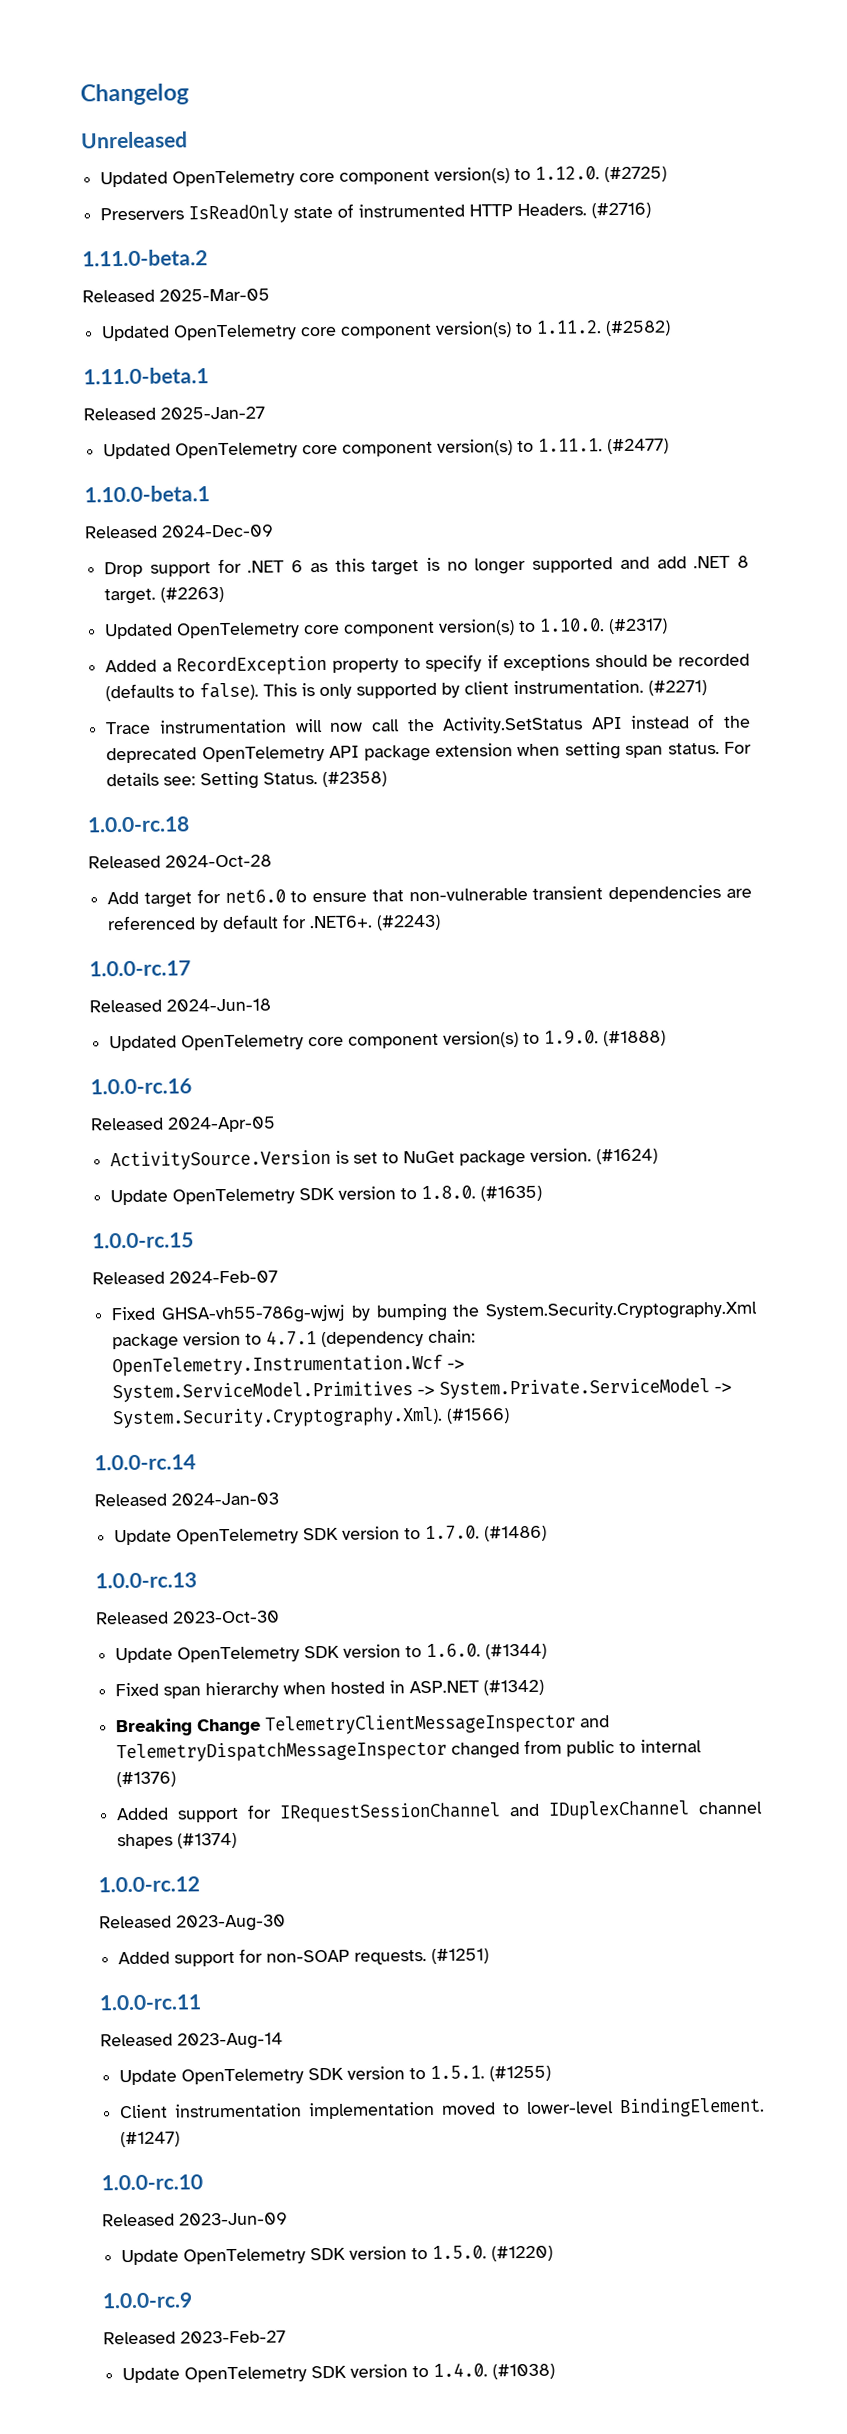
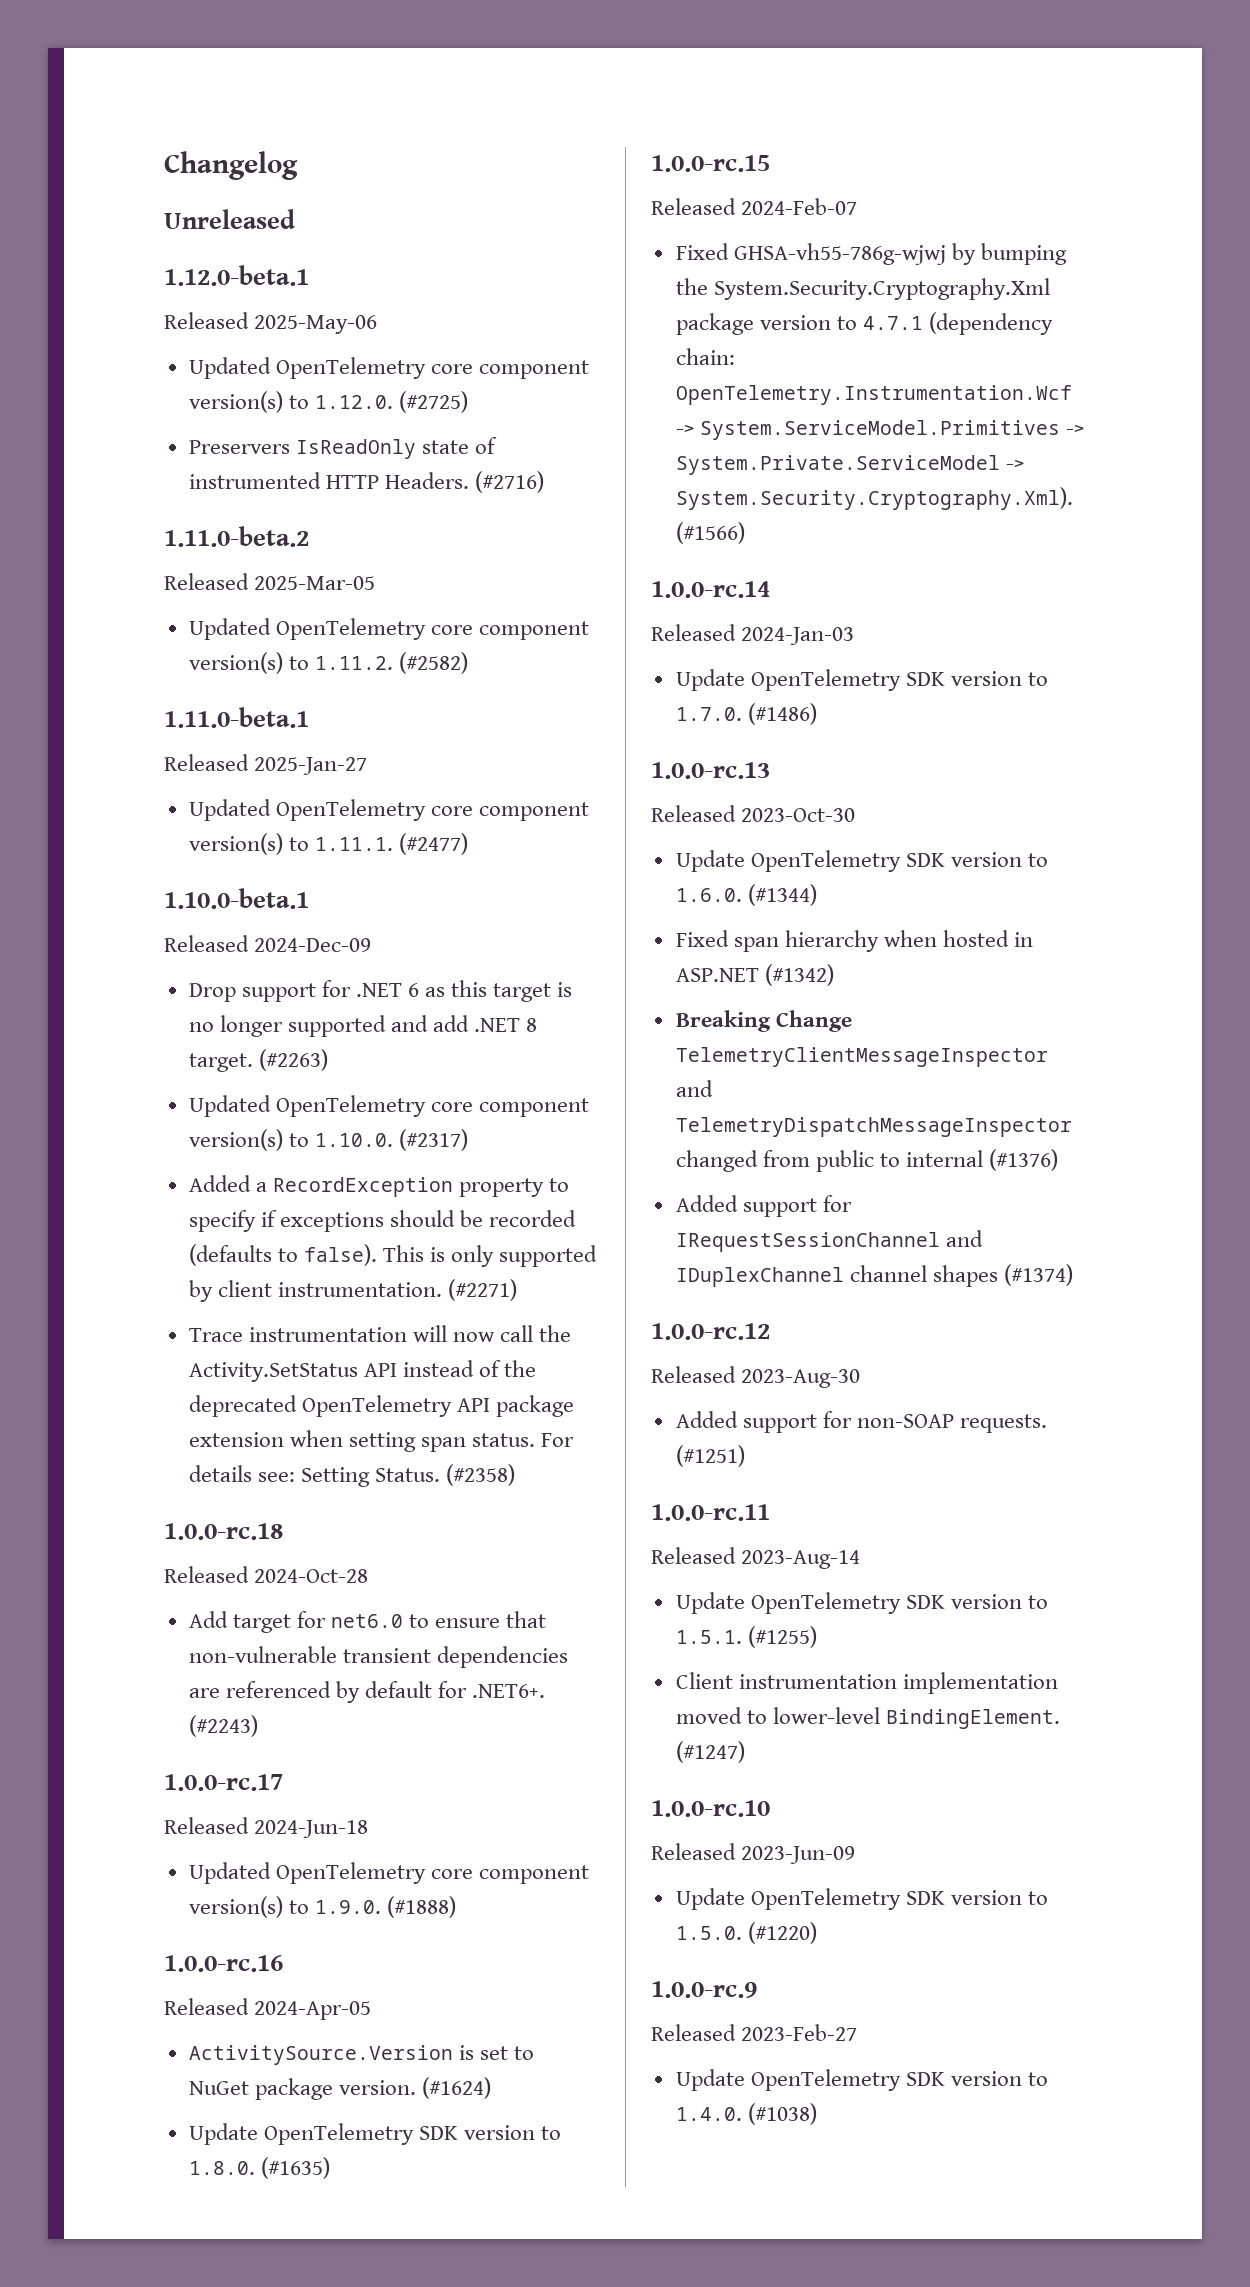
(188, 140) none -> [164,265,309,286] [164,312,378,334] // 1.12.0-beta.1 // Released 2025-May-06

